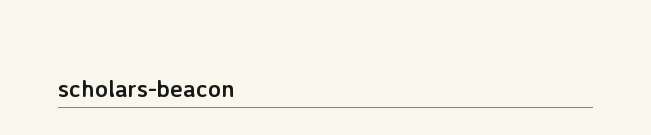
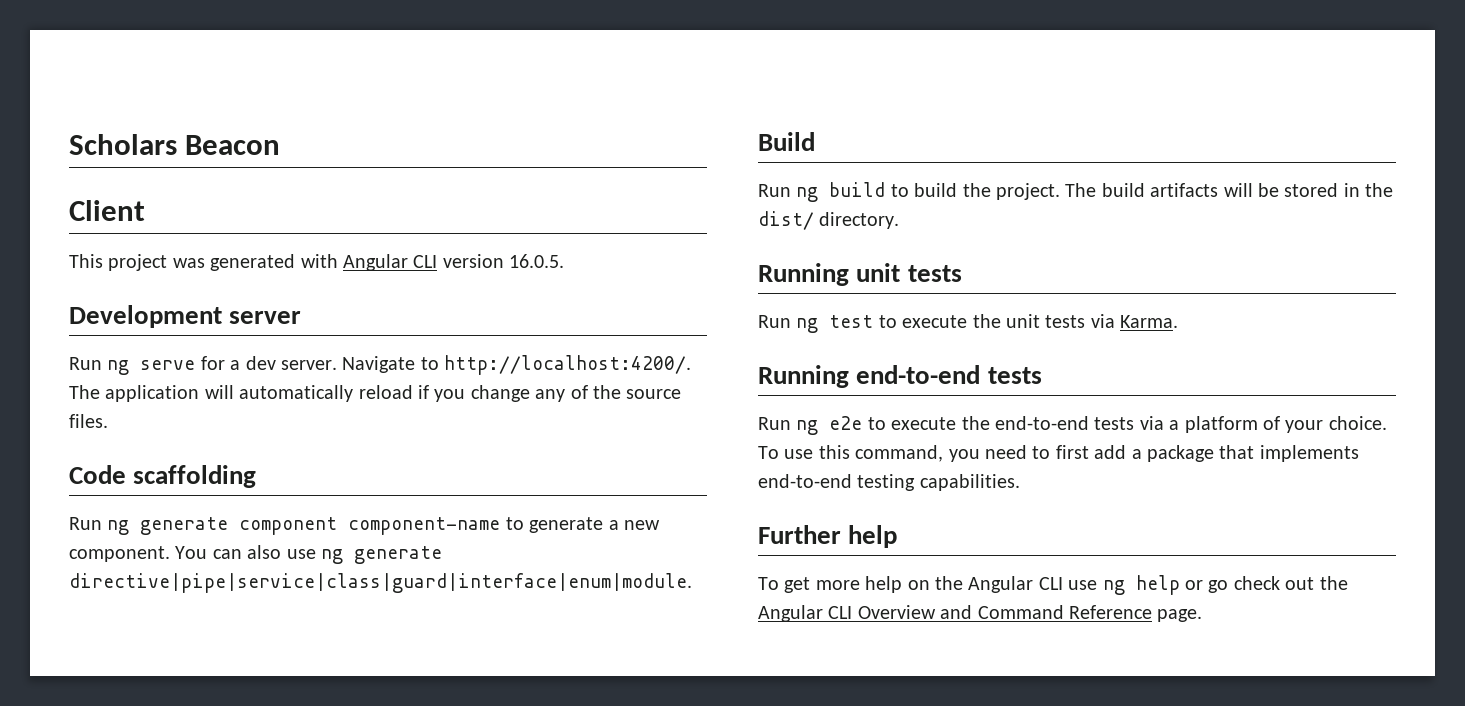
[58,80,234,97] scholars-beacon -> [69,134,281,155] [69,200,145,221] [69,254,565,271] [69,305,302,328] [69,355,692,375] [69,385,682,402] [69,414,108,428] [69,465,257,488] [69,517,660,535] [69,545,442,564] [69,573,692,593] [758,132,815,151] [758,182,1394,202] [758,211,900,230] [758,263,962,286] [758,314,1179,333] [758,365,1042,388] [758,416,1387,435] [758,445,1359,462] [758,474,1020,491] [758,525,898,548] [758,575,1348,595] [758,605,1203,622] Scholars Beacon // Client // This project was generated with Angular CLI version 16.0.5. // Development server // Run ng serve for a dev server. Navigate to http://localhost:4200/. The application will automatically reload if you change any of the source files. // Code scaffolding // Run ng generate component component-name to generate a new component. You can also use ng generate directive|pipe|service|class|guard|interface|enum|module. // Build // Run ng build to build the project. The build artifacts will be stored in the dist/ directory. // Running unit tests // Run ng test to execute the unit tests via Karma. // Running end-to-end tests // Run ng e2e to execute the end-to-end tests via a platform of your choice. To use this command, you need to first add a package that implements end-to-end testing capabilities. // Further help // To get more help on the Angular CLI use ng help or go check out the Angular CLI Overview and Command Reference page.

